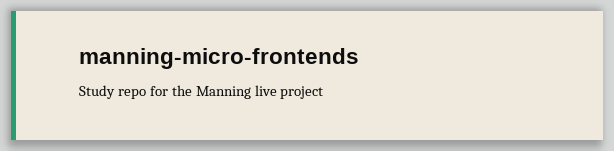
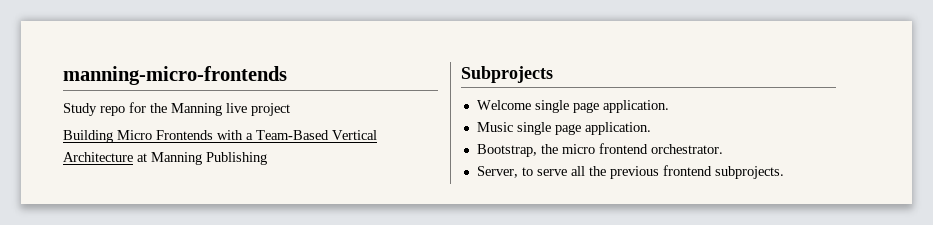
(324, 92) none -> [63,130,377,143] [63,152,267,165] [461,66,553,83] [476,100,669,113] [476,122,651,135] [476,143,723,157] [476,165,784,179] // Building Micro Frontends with a Team-Based Vertical Architecture at Manning Publishing // Subprojects // Welcome single page application. // Music single page application. // Bootstrap, the micro frontend orchestrator. // Server, to serve all the previous frontend subprojects.

